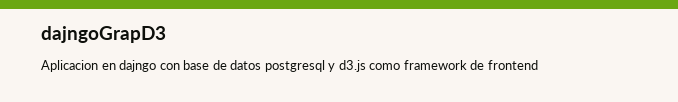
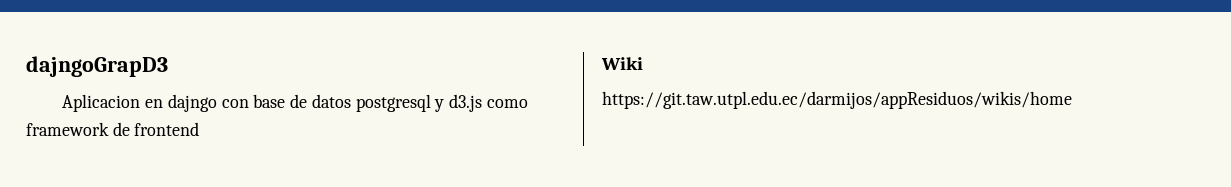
(538, 65) none -> [601,57,643,70] [602,91,1072,109] // Wiki // https://git.taw.utpl.edu.ec/darmijos/appResiduos/wikis/home

